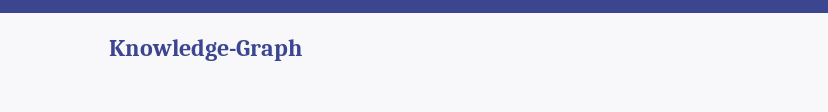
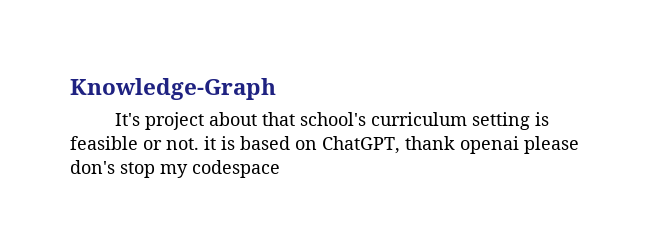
(302, 50) none -> [115,112,550,130] [70,136,579,154] [70,160,280,178] // It's project about that school's curriculum setting is feasible or not. it is based on ChatGPT, thank openai please don's stop my codespace

